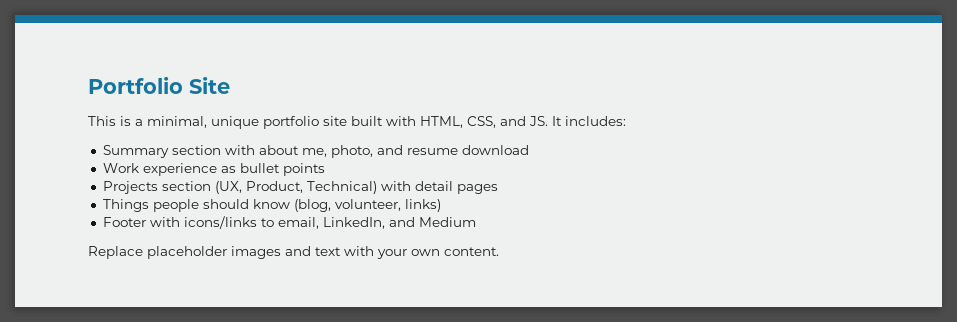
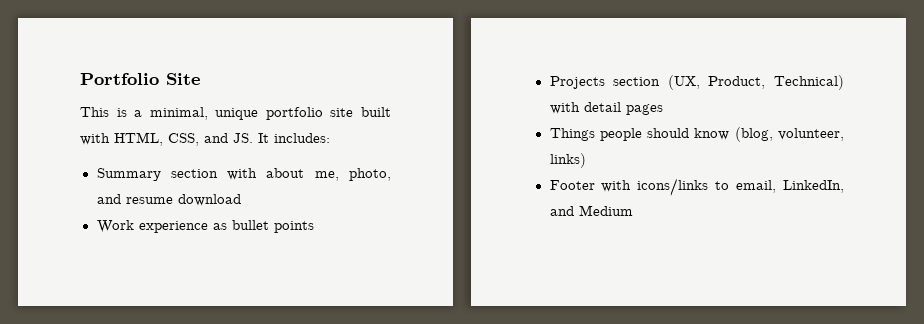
[88,246,499,259] // Replace placeholder images and text with your own content. -> (633, 210) none

